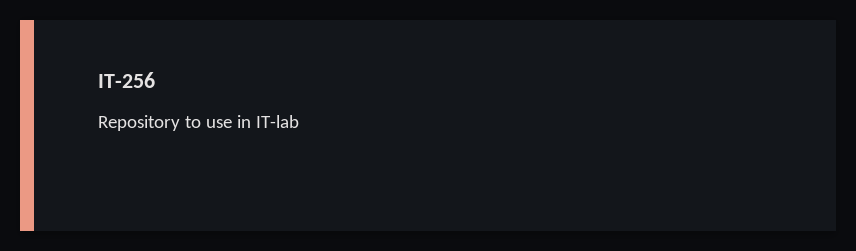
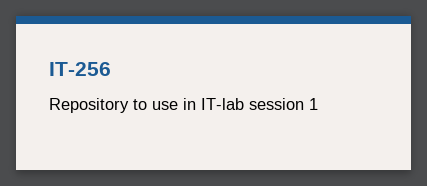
(299, 121) none -> [249,98,318,110] session 1

